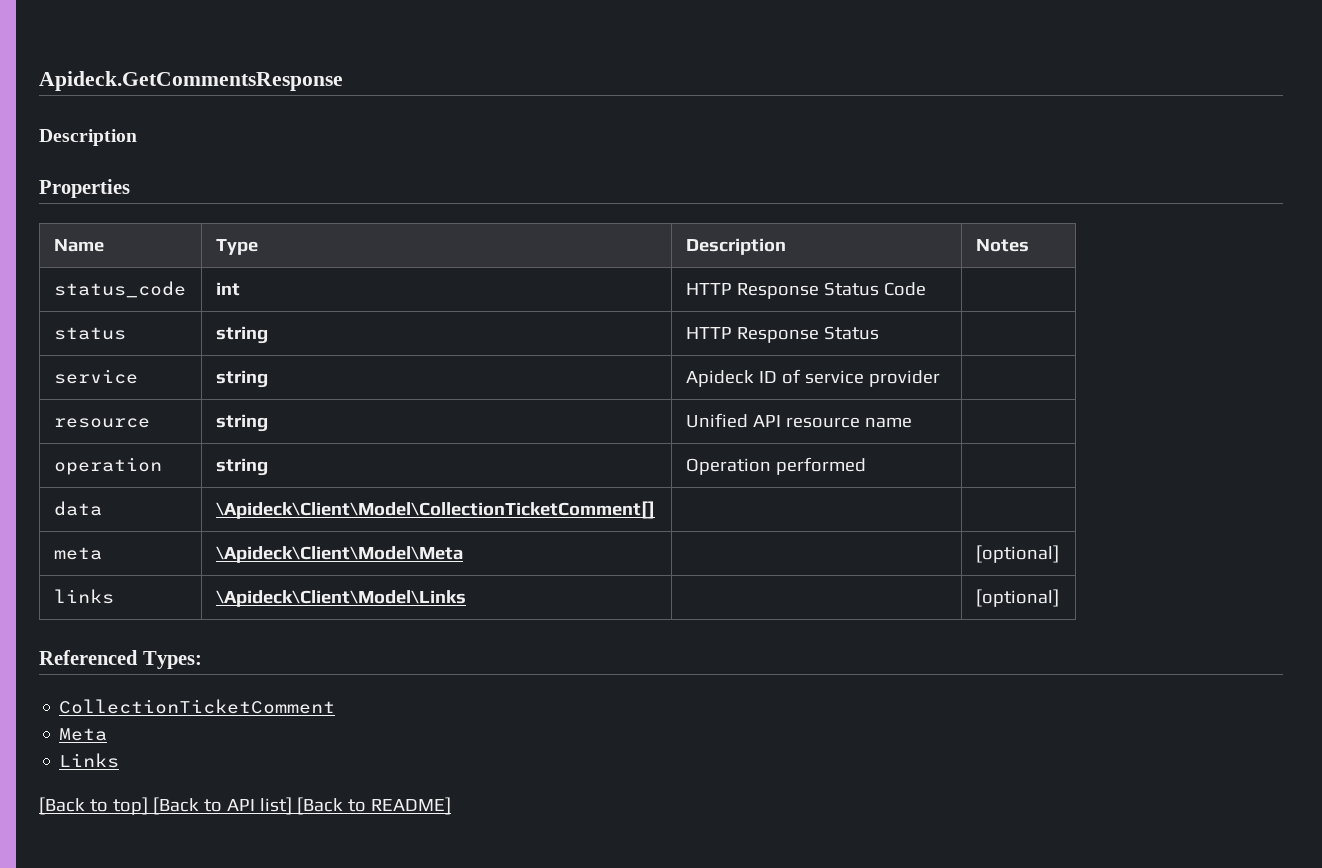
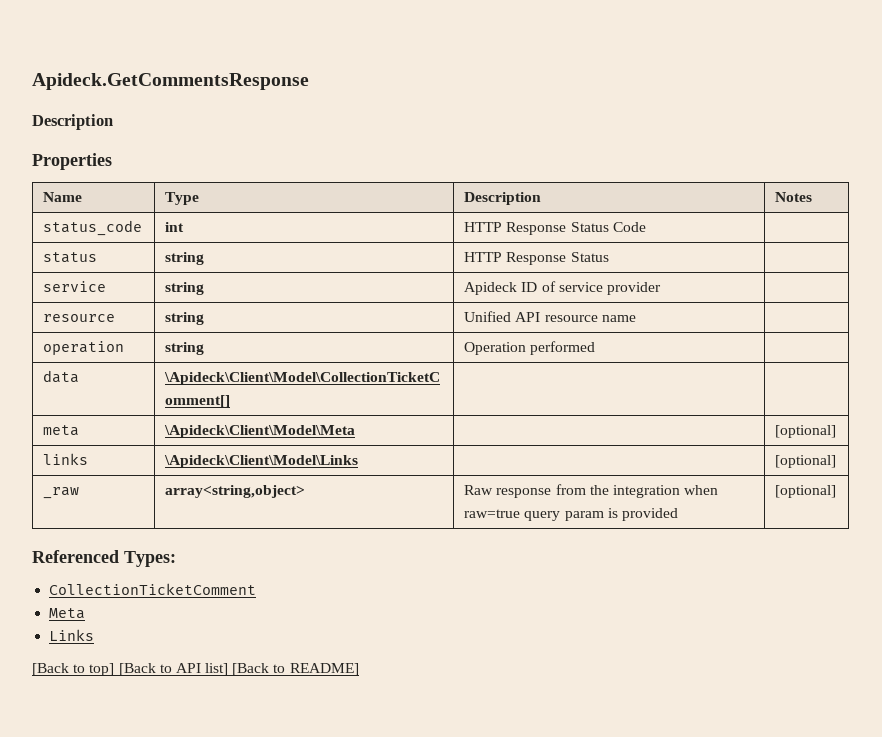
(1059, 598) none -> [43,487,80,499] [165,485,306,498] [464,484,719,498] [464,508,678,521] [775,485,837,498] // _raw | array<string,object> | Raw response from the integration when raw=true query param is provided | [optional]

